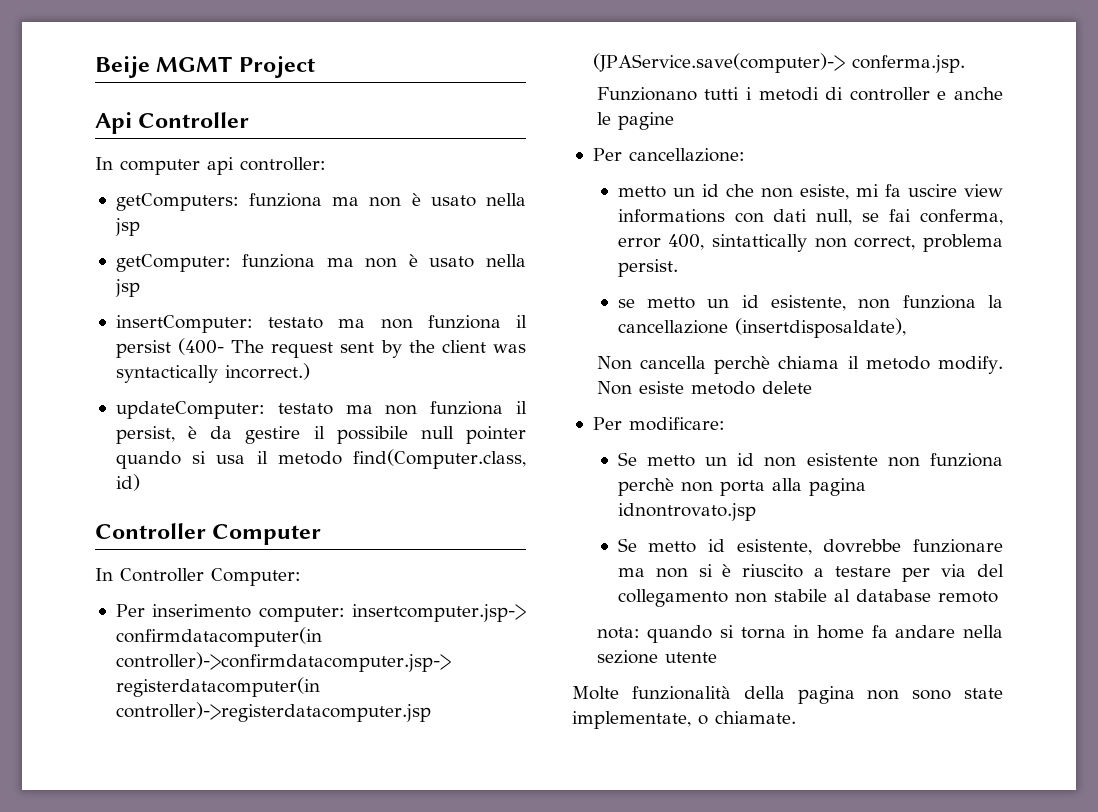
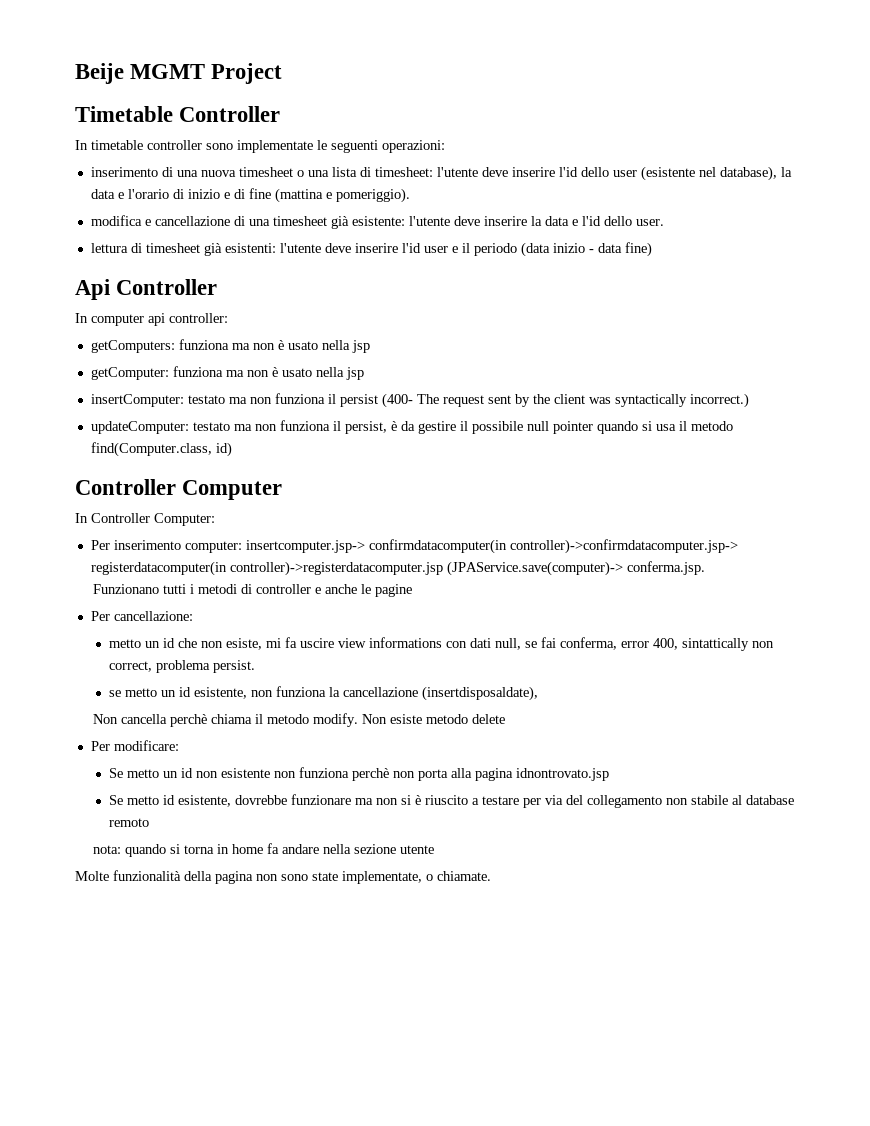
(315, 67) none -> [75,106,281,122] [75,140,445,153] [90,166,792,181] [90,188,410,203] [90,215,664,229] [90,242,652,257] // Timetable Controller // In timetable controller sono implementate le seguenti operazioni: // inserimento di una nuova timesheet o una lista di timesheet: l'utente deve inserire l'id dello user (esistente nel database), la data e l'orario di inizio e di fine (mattina e pomeriggio). // modifica e cancellazione di una timesheet già esistente: l'utente deve inserire la data e l'id dello user. // lettura di timesheet già esistenti: l'utente deve inserire l'id user e il periodo (data inizio - data fine)

